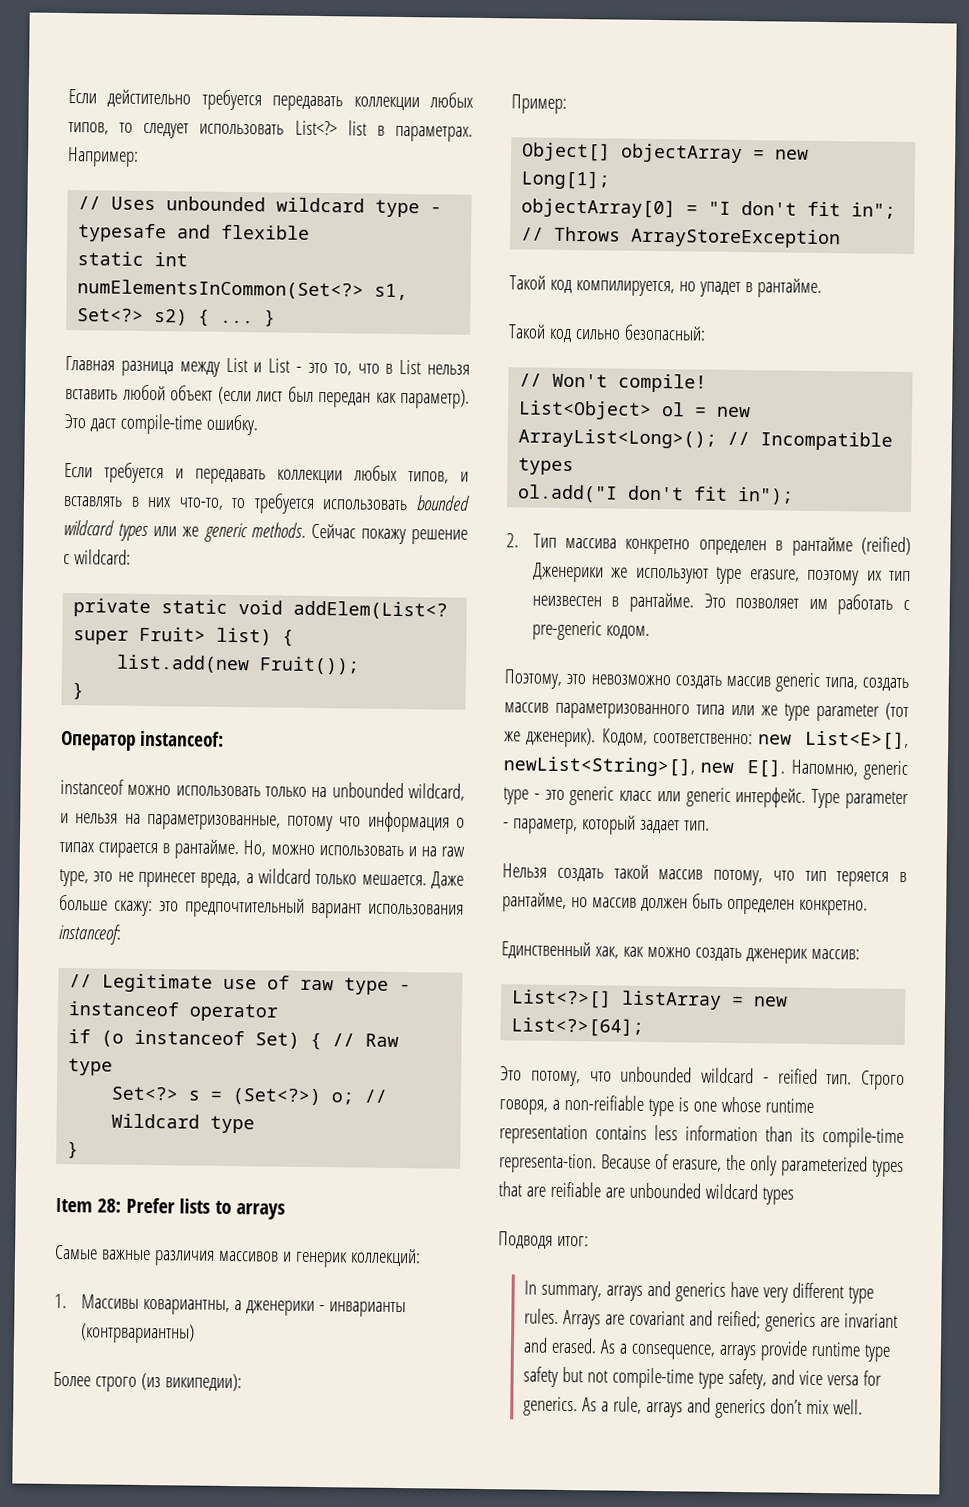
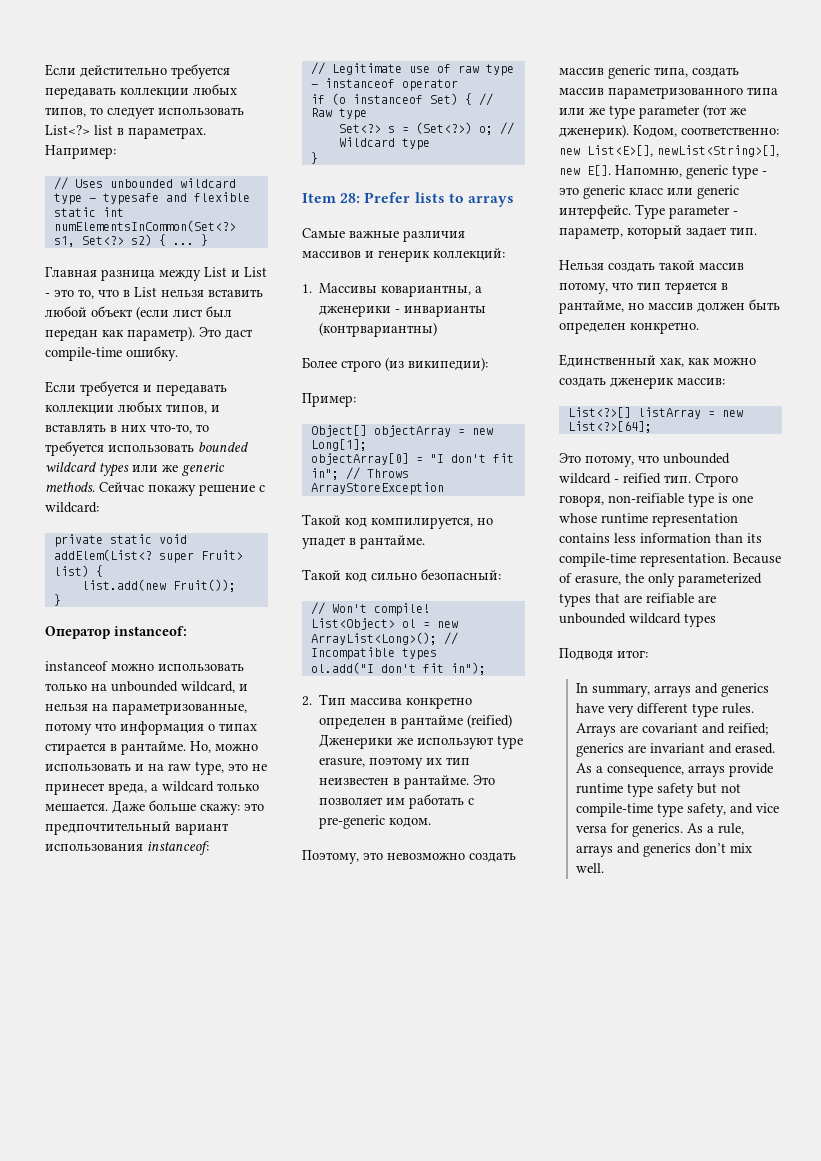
[551,1099,560,1110] a -> (604, 501) none
[499,1153,597,1174] representa-tion. -> [640,553,729,567] representation.

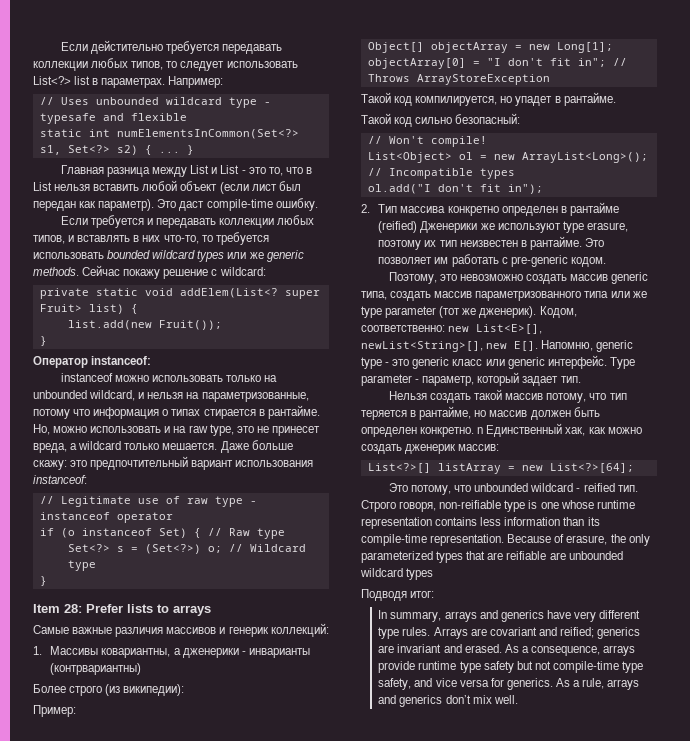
(699, 328) // -> [477,427,484,434] n

